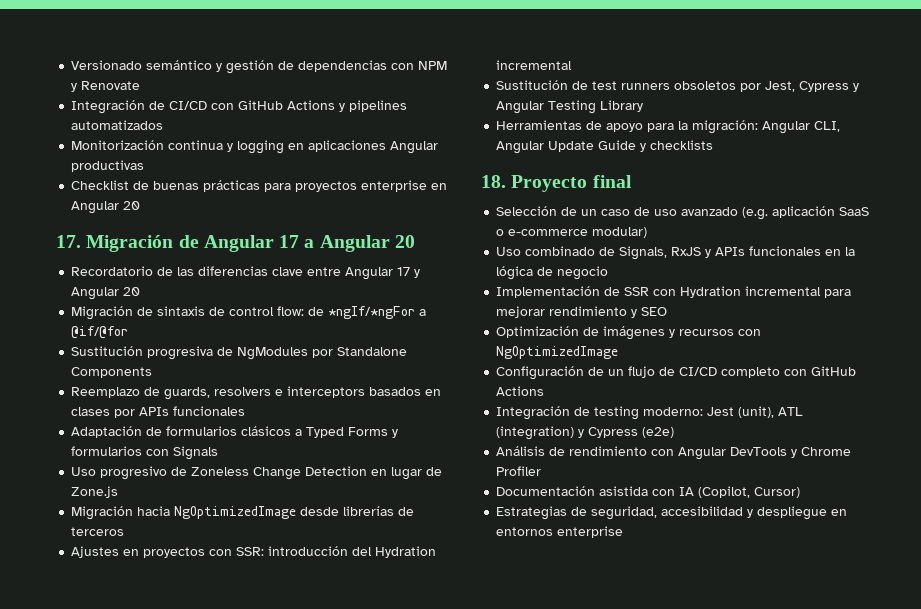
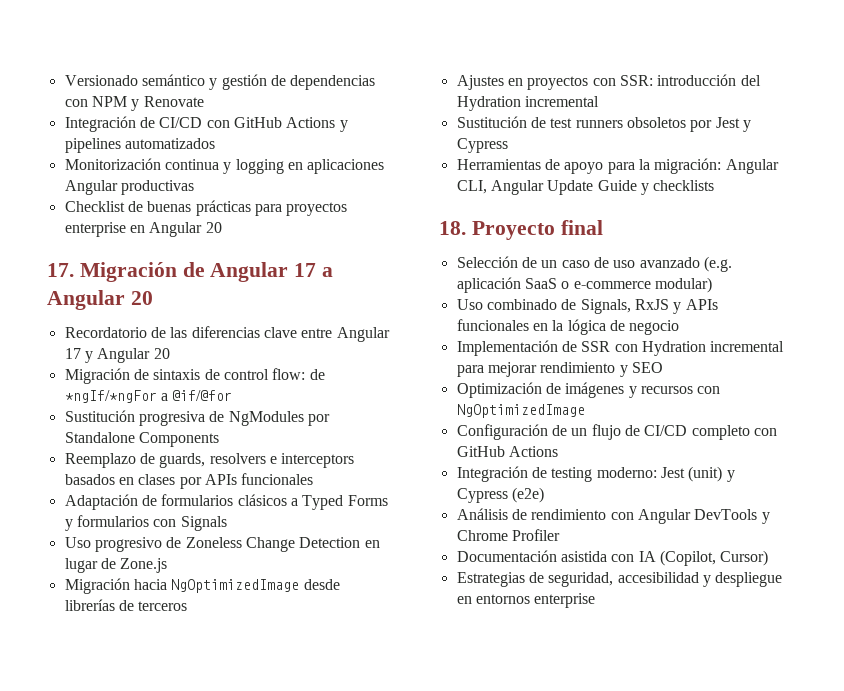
[765,81,860,92] [496,100,644,114] Jest, Cypress y Angular Testing Library -> [715,117,751,132] [456,138,508,153] Jest y Cypress
[738,406,804,418] [496,426,575,440] (unit), ATL (integration) -> [688,466,723,482] (unit)

